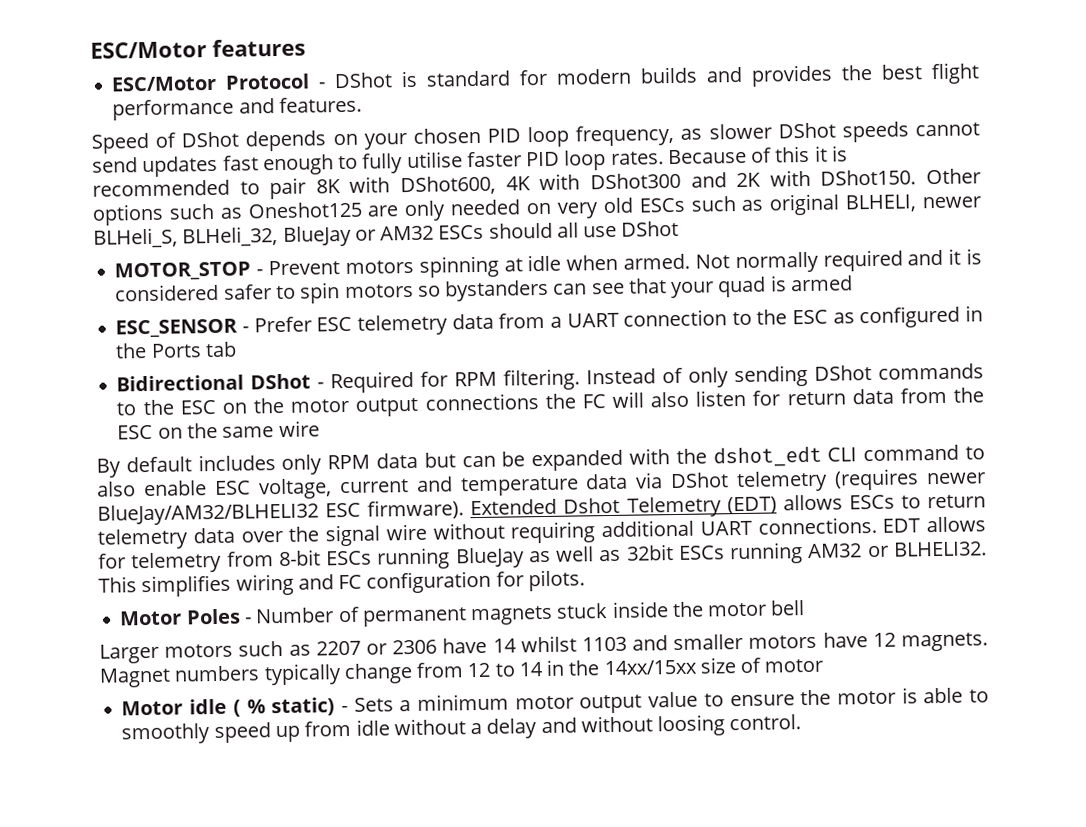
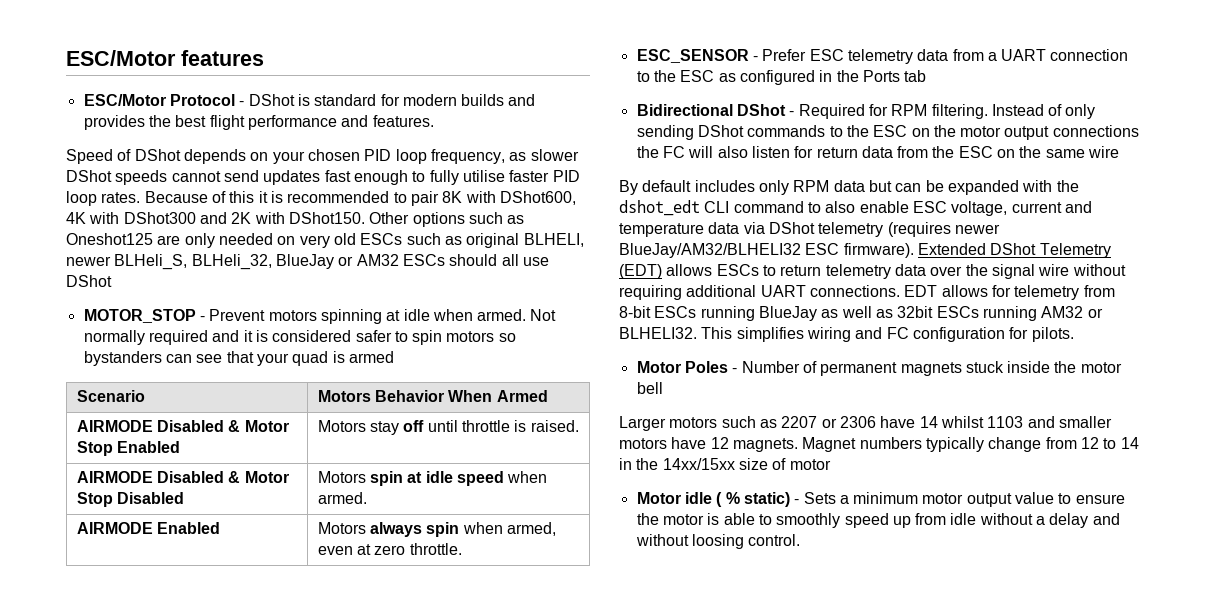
(853, 283) none -> [76,390,145,402] [317,390,548,402] [76,420,289,432] [76,441,181,456] [317,420,579,435] [76,471,289,483] [76,492,185,507] [317,471,548,486] [317,492,367,504] [76,522,221,534] [317,522,557,537] [317,543,462,555] // Scenario | Motors Behavior When Armed // AIRMODE Disabled & Motor Stop Enabled | Motors stay off until throttle is raised. // AIRMODE Disabled & Motor Stop Disabled | Motors spin at idle speed when armed. // AIRMODE Enabled | Motors always spin when armed, even at zero throttle.
[563,497,621,514] Dshot -> [990,243,1037,255] DShot

